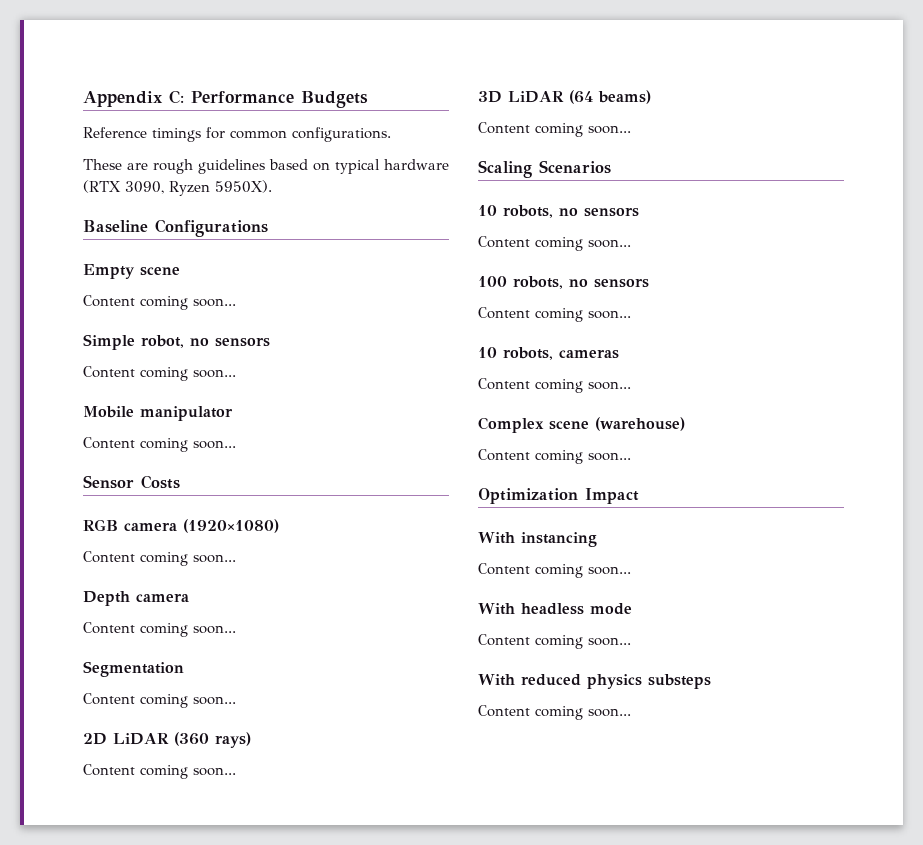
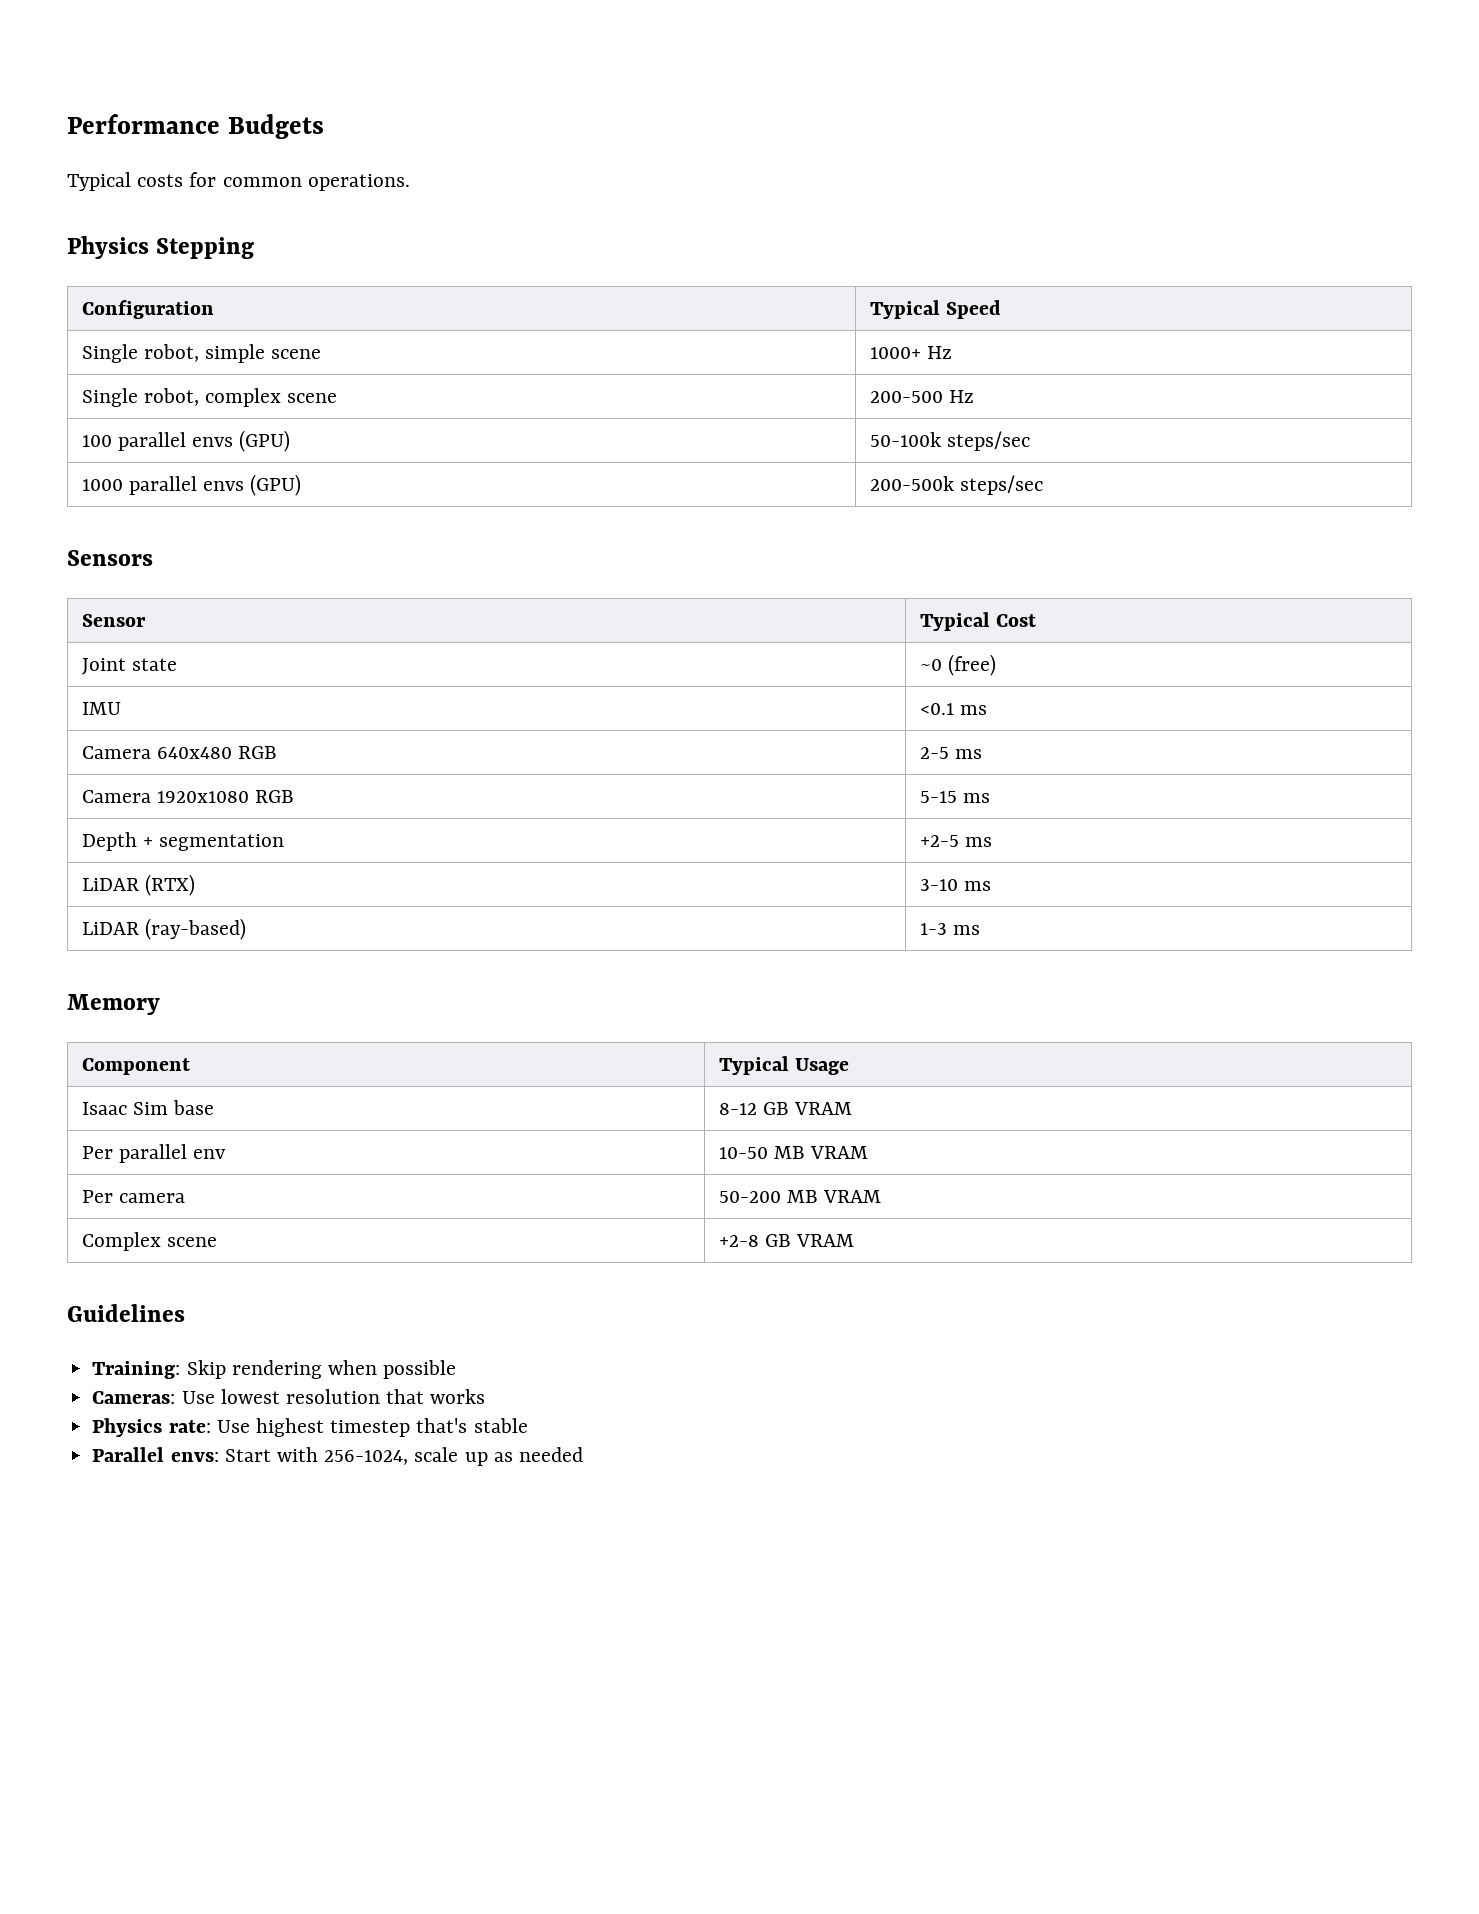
[83,90,184,107] Appendix C: -> (67, 124) none
[83,127,391,142] [83,159,449,174] [83,180,272,196] [83,219,268,237] [83,264,180,279] [83,295,236,310] [83,334,270,350] [83,366,236,381] [83,406,233,421] [83,437,236,452] [83,475,180,489] [83,519,279,533] [83,551,236,566] [83,591,189,606] [83,622,236,637] [83,661,184,677] [83,693,236,708] [83,732,251,748] [83,764,236,779] [478,90,651,104] [478,122,631,137] [478,160,611,178] [478,205,639,218] [478,236,631,251] [478,276,649,289] [478,307,631,322] [478,347,619,360] [478,378,631,393] [478,417,685,433] [478,449,631,464] [478,488,639,504] [478,532,597,547] [478,563,631,578] [478,603,632,615] [478,634,631,649] [478,674,711,689] [478,705,631,720] Reference timings for common configurations. // These are rough guidelines based on typical hardware (RTX 3090, Ryzen 5950X). // Baseline Configurations // Empty scene // Content coming soon... // Simple robot, no sensors // Content coming soon... // Mobile manipulator // Content coming soon... // Sensor Costs // RGB camera (1920×1080) // Content coming soon... // Depth camera // Content coming soon... // Segmentation // Content coming soon... // 2D LiDAR (360 rays) // Content coming soon... // 3D LiDAR (64 beams) // Content coming soon... // Scaling Scenarios // 10 robots, no sensors // Content coming soon... // 100 robots, no sensors // Content coming soon... // 10 robots, cameras // Content coming soon... // Complex scene (warehouse) // Content coming soon... // Optimization Impact // With instancing // Content coming soon... // With headless mode // Content coming soon... // With reduced physics substeps // Content coming soon... -> [67,172,410,191] [67,236,255,259] [81,300,214,319] [869,300,1001,319] [81,344,322,363] [869,346,952,359] [81,388,338,407] [869,390,974,403] [81,430,291,452] [869,431,1030,451] [81,474,302,496] [869,475,1043,495] [67,550,153,566] [81,614,146,627] [919,612,1036,631] [81,658,177,675] [919,654,996,676] [81,702,121,715] [919,703,987,715] [81,746,278,759] [919,747,982,759] [81,790,295,803] [919,791,990,803] [81,832,285,851] [919,835,992,847] [81,874,195,896] [919,879,991,891] [81,918,246,940] [919,923,980,935] [67,994,160,1015] [81,1058,190,1075] [718,1056,849,1075] [81,1100,215,1115] [718,1102,853,1115] [81,1144,227,1163] [718,1146,869,1159] [81,1190,185,1203] [718,1190,882,1203] [81,1232,217,1251] [718,1234,855,1247] [67,1304,185,1322] [92,1360,457,1379] [92,1389,486,1404] [92,1418,528,1437] [92,1447,583,1466] Typical costs for common operations. // Physics Stepping // Configuration | Typical Speed // Single robot, simple scene | 1000+ Hz // Single robot, complex scene | 200-500 Hz // 100 parallel envs (GPU) | 50-100k steps/sec // 1000 parallel envs (GPU) | 200-500k steps/sec // Sensors // Sensor | Typical Cost // Joint state | ~0 (free) // IMU | <0.1 ms // Camera 640x480 RGB | 2-5 ms // Camera 1920x1080 RGB | 5-15 ms // Depth + segmentation | +2-5 ms // LiDAR (RTX) | 3-10 ms // LiDAR (ray-based) | 1-3 ms // Memory // Component | Typical Usage // Isaac Sim base | 8-12 GB VRAM // Per parallel env | 10-50 MB VRAM // Per camera | 50-200 MB VRAM // Complex scene | +2-8 GB VRAM // Guidelines // Training: Skip rendering when possible // Cameras: Use lowest resolution that works // Physics rate: Use highest timestep that's stable // Parallel envs: Start with 256-1024, scale up as needed

